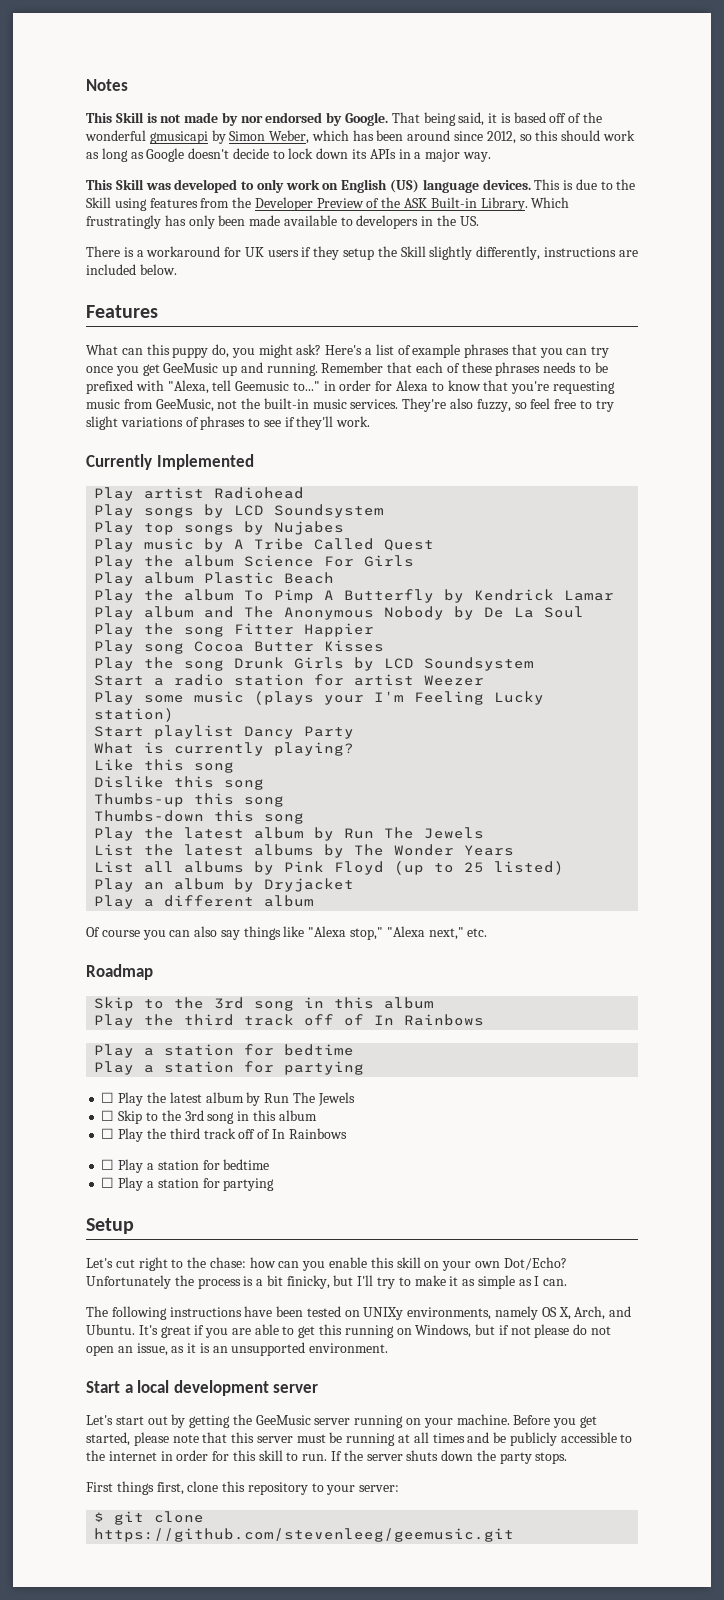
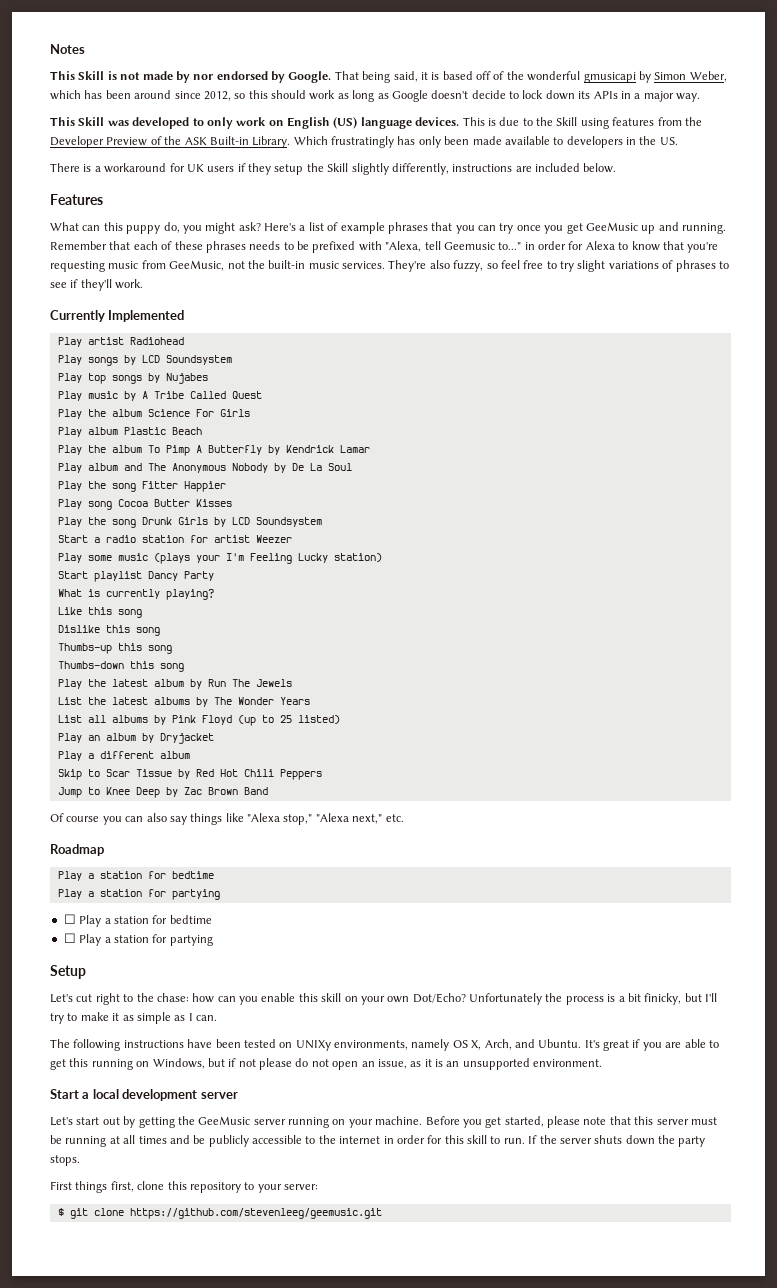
(315, 901) none -> [57,769,322,780] [57,787,268,798] // Skip to Scar Tissue by Red Hot Chili Peppers // Jump to Knee Deep by Zac Brown Band
[94,997,435,1011] [94,1014,485,1028] // Skip to the 3rd song in this album // Play the third track off of In Rainbows -> (104, 850) none
[101,1092,355,1106] [101,1110,317,1124] [101,1128,347,1142] // ☐ Play the latest album by Run The Jewels // ☐ Skip to the 3rd song in this album // ☐ Play the third track off of In Rainbows -> (220, 894) none

